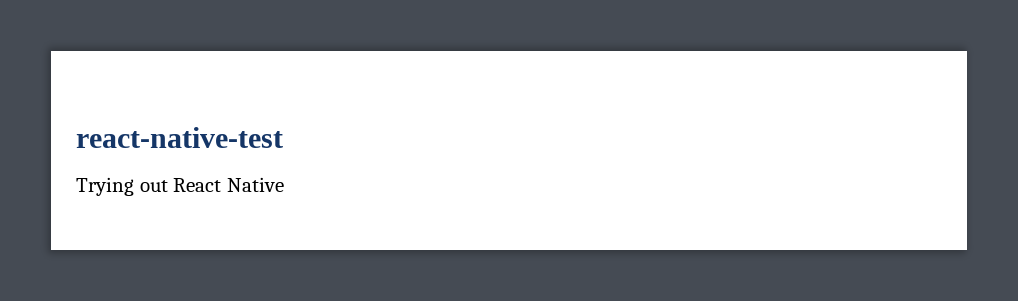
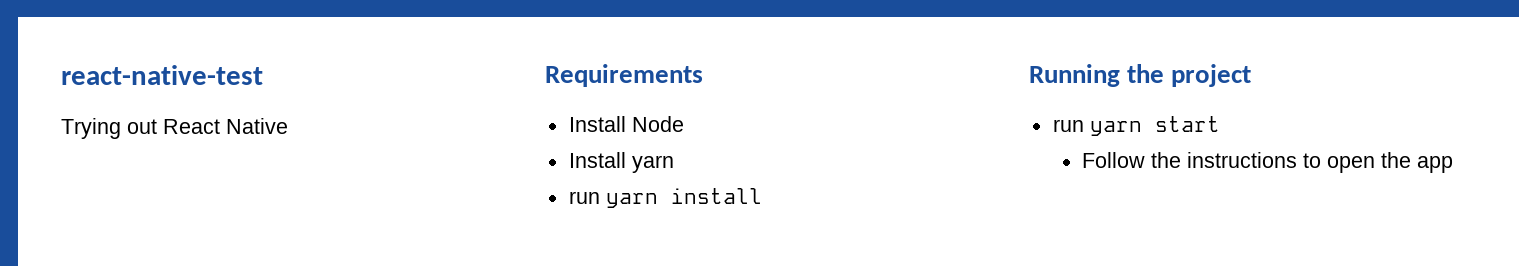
(284, 184) none -> [545,64,703,87] [568,116,684,132] [568,152,674,173] [568,188,762,208] [1029,64,1252,87] [1052,116,1220,136] [1082,152,1454,173] // Requirements // Install Node // Install yarn // run yarn install // Running the project // run yarn start // Follow the instructions to open the app

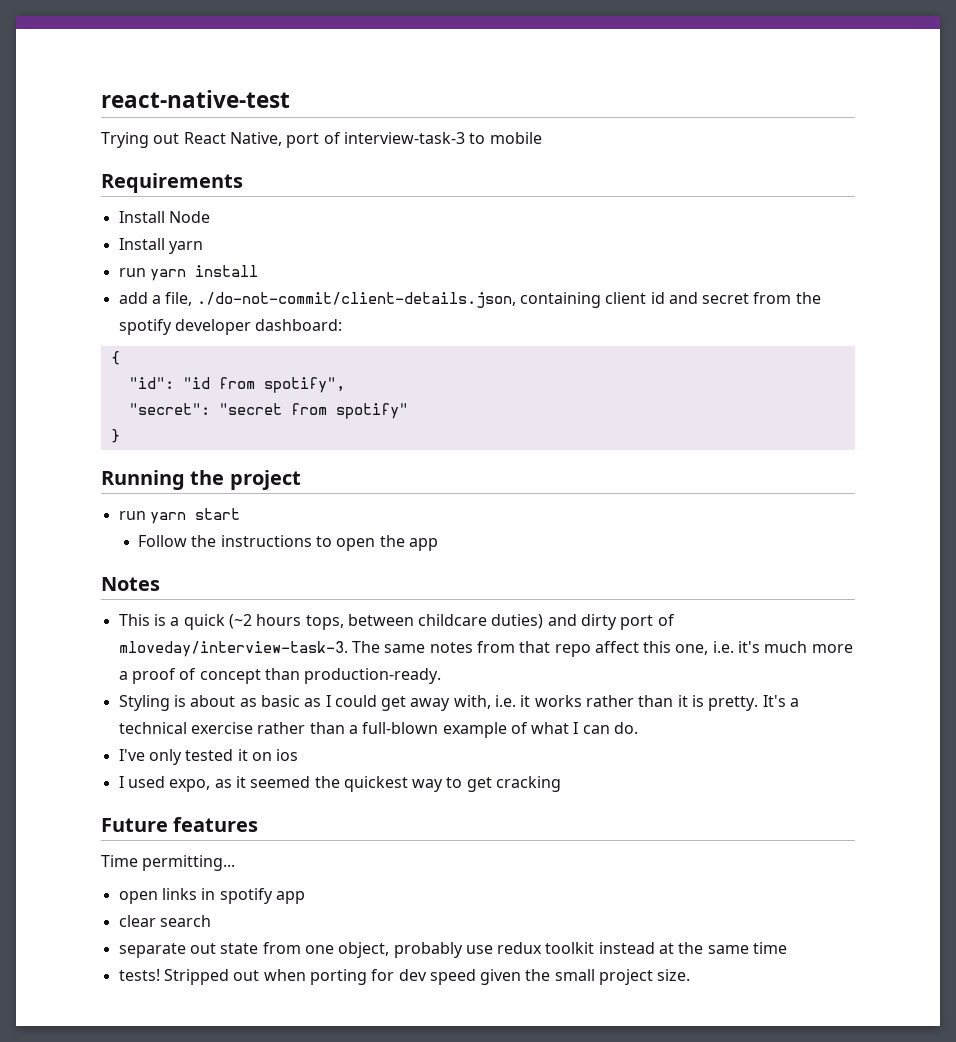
[226,118,288,134] Native -> [229,132,542,148] Native, port of interview-task-3 to mobile
(762, 196) none -> [118,292,821,308] [118,319,343,335] [110,351,120,365] [128,377,345,393] [128,403,408,419] [110,429,120,443] // add a file, ./do-not-commit/client-details.json, containing client id and secret from the spotify developer dashboard: // { // "id": "id from spotify", // "secret": "secret from spotify" // }
(1454, 164) none -> [101,577,160,591] [118,614,675,630] [118,641,853,657] [118,668,442,684] [118,695,800,711] [118,722,639,738] [118,749,299,765] [118,776,562,792] [101,817,259,832] [101,855,236,871] [118,888,305,904] [118,915,211,927] [118,942,788,958] [118,969,691,985] // Notes // This is a quick (~2 hours tops, between childcare duties) and dirty port of mloveday/interview-task-3. The same notes from that repo affect this one, i.e. it's much more a proof of concept than production-ready. // Styling is about as basic as I could get away with, i.e. it works rather than it is pretty. It's a technical exercise rather than a full-blown example of what I can do. // I've only tested it on ios // I used expo, as it seemed the quickest way to get cracking // Future features // Time permitting... // open links in spotify app // clear search // separate out state from one object, probably use redux toolkit instead at the same time // tests! Stripped out when porting for dev speed given the small project size.

